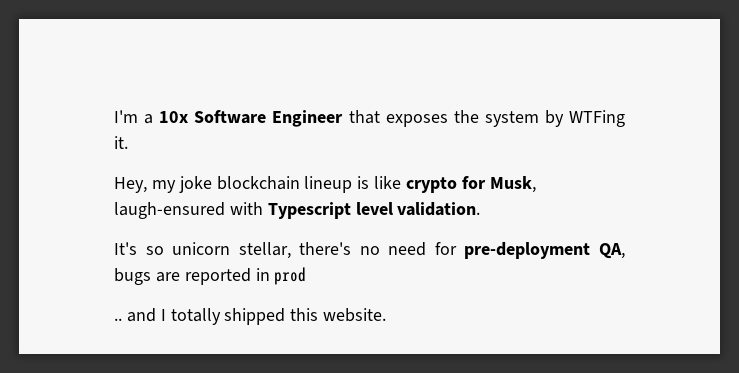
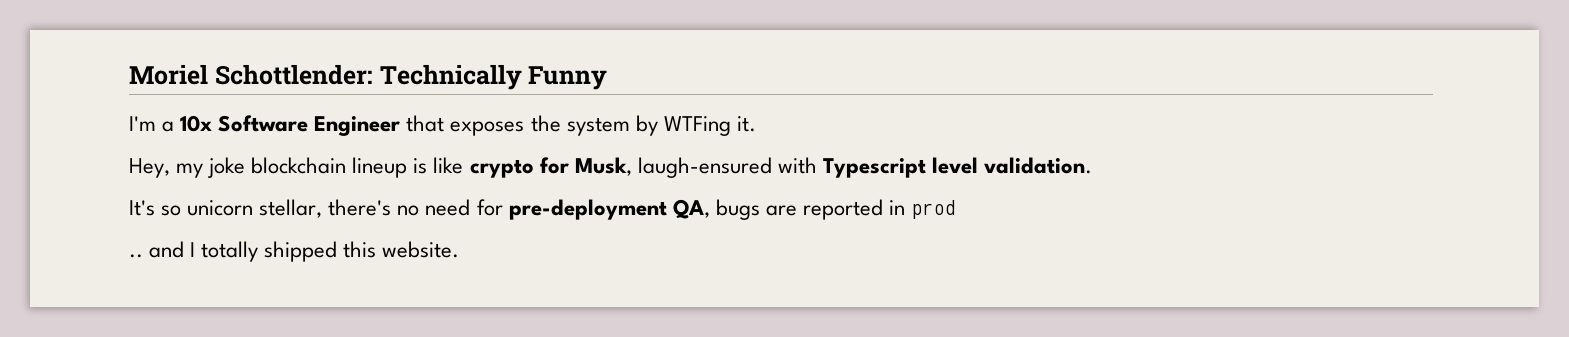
(114, 116) none -> [129,64,608,90] Moriel Schottlender: Technically Funny //

